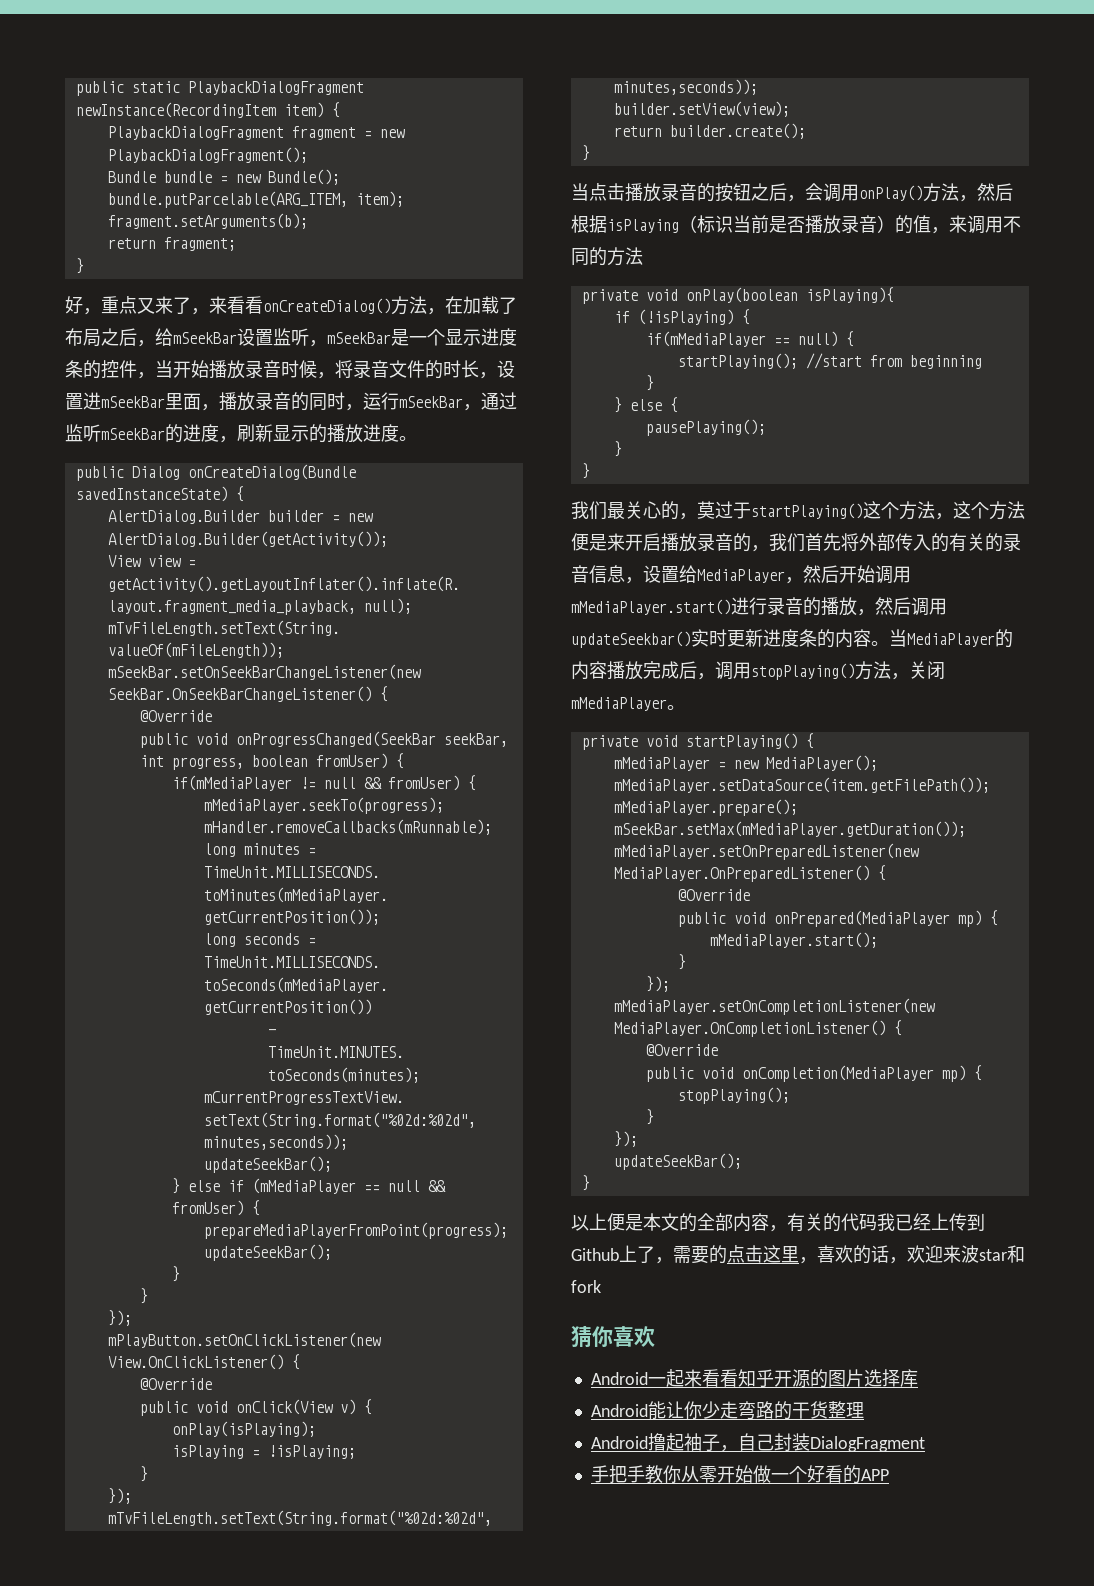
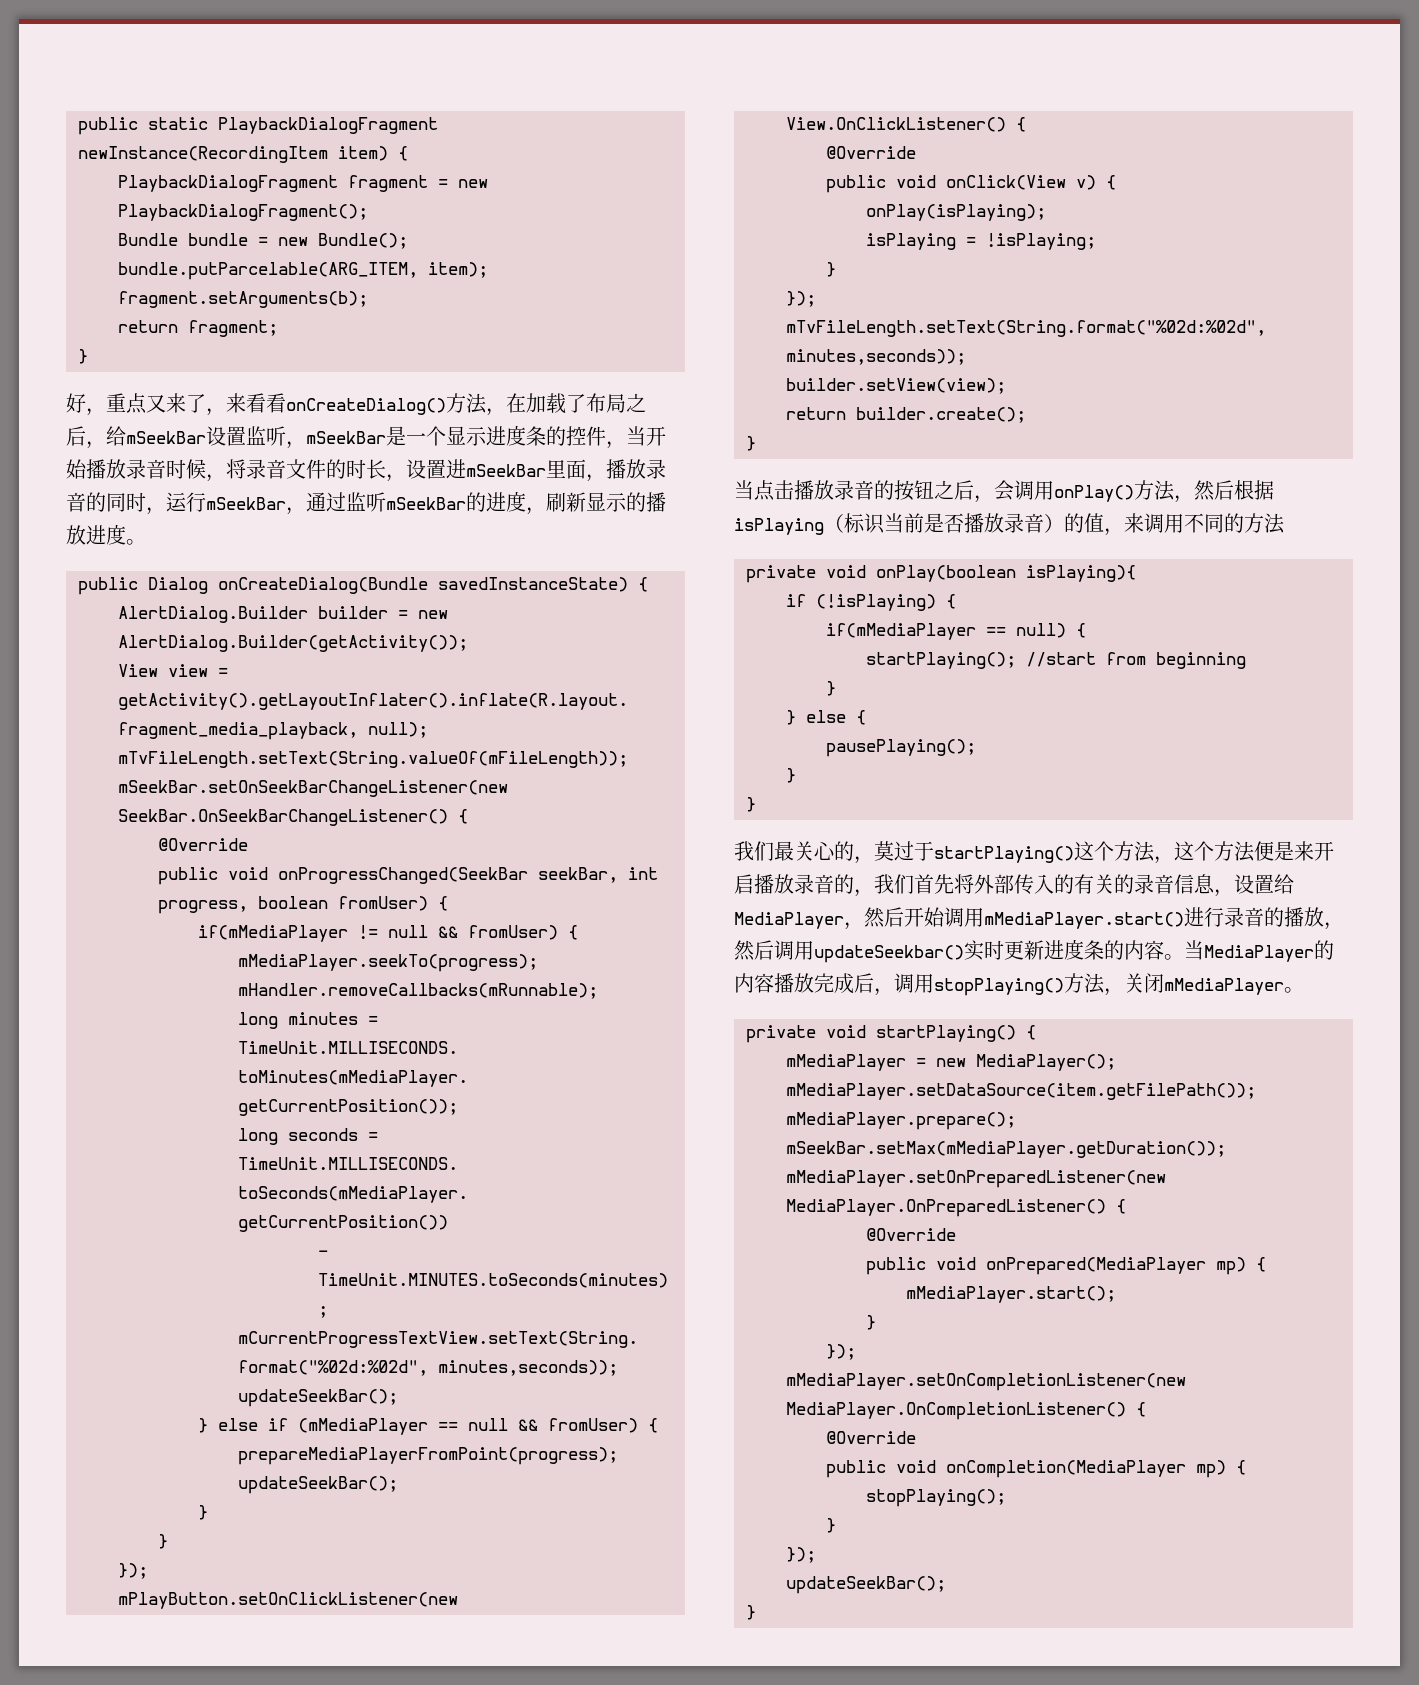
[571,1213,985,1232] [571,1245,1025,1264] [571,1280,601,1293] [571,1326,655,1348] [590,1369,918,1388] [590,1401,864,1420] [590,1433,925,1452] [590,1465,889,1484] // 以上便是本文的全部内容，有关的代码我已经上传到Github上了，需要的点击这里，喜欢的话，欢迎来波star和fork // 猜你喜欢 // Android一起来看看知乎开源的图片选择库 // Android能让你少走弯路的干货整理 // Android撸起袖子，自己封装DialogFragment // 手把手教你从零开始做一个好看的APP -> (756, 1612) none

